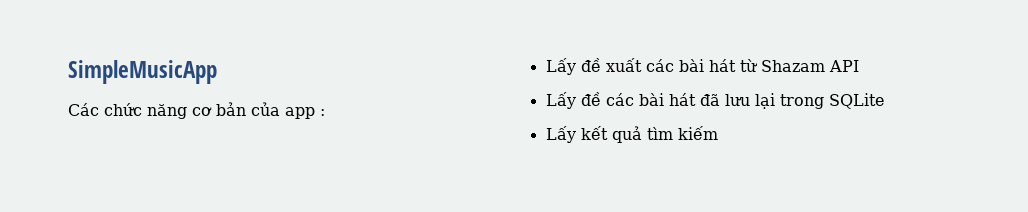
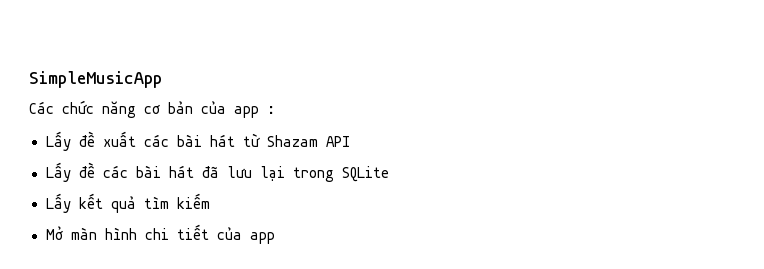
(718, 133) none -> [45,224,275,244] // Mở màn hình chi tiết của app

